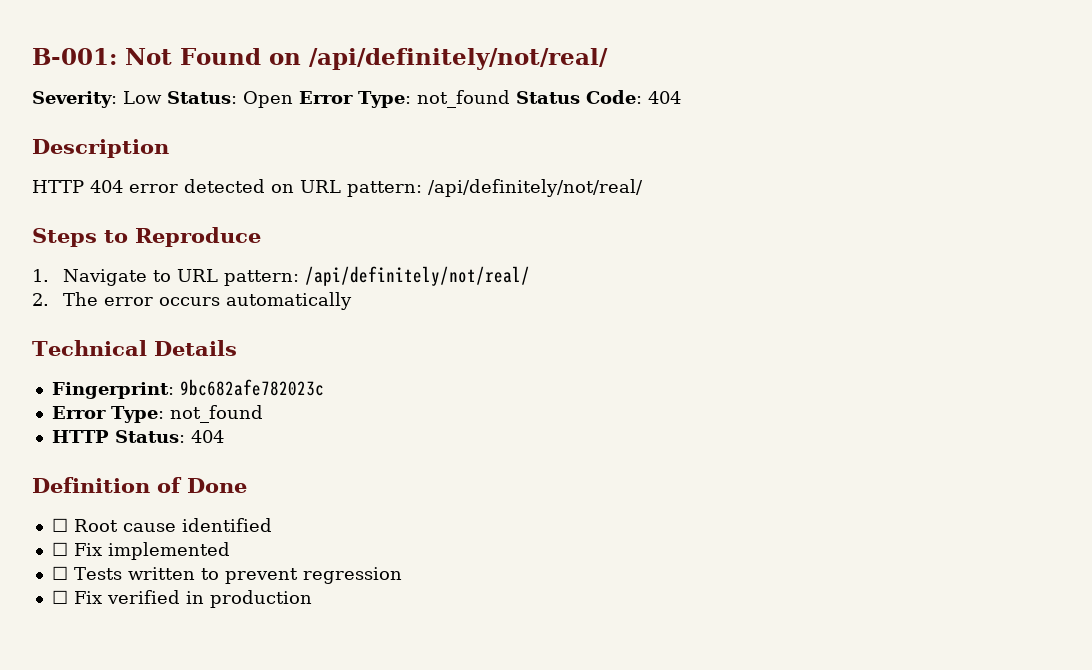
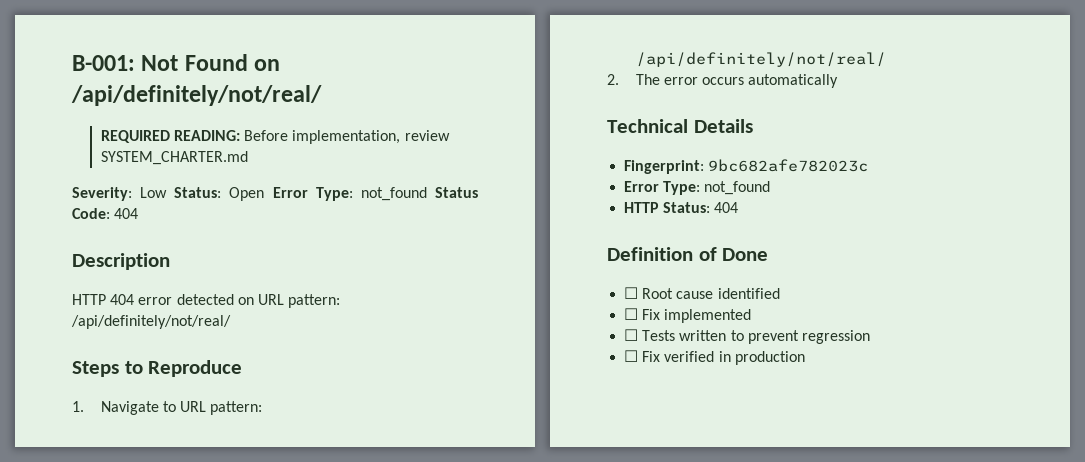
(608, 59) none -> [100,130,450,144] [100,151,248,165] // REQUIRED READING: Before implementation, review SYSTEM_CHARTER.md

